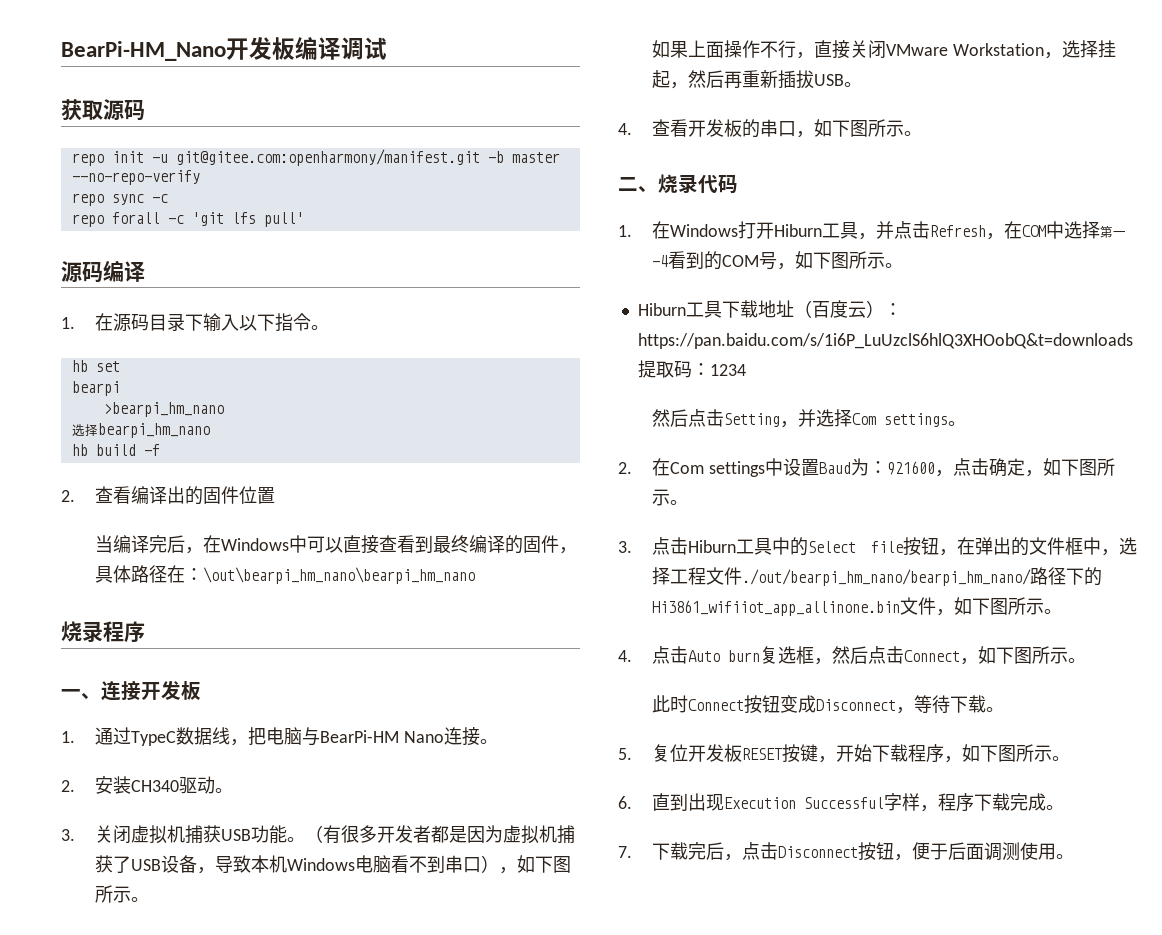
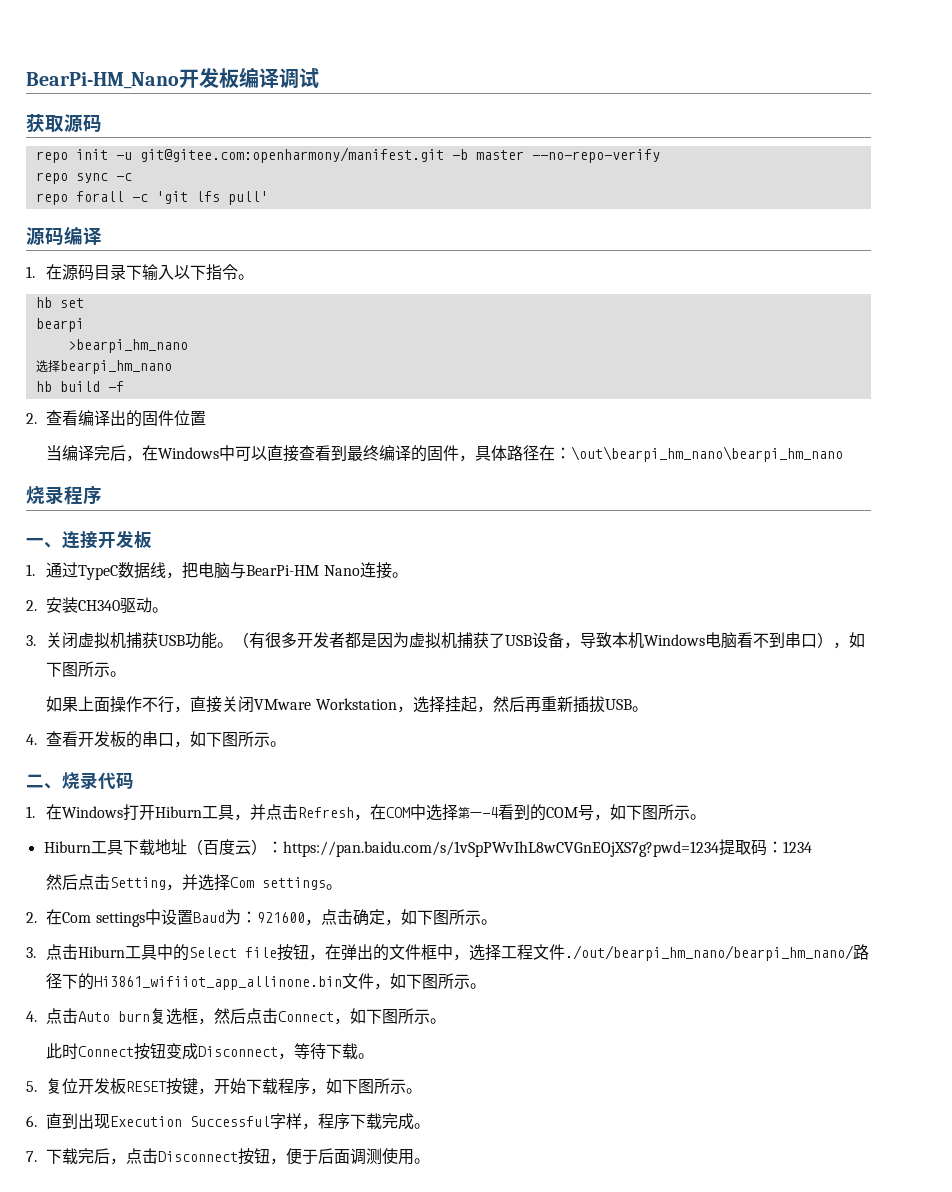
[637,333,1133,349] https://pan.baidu.com/s/1i6P_LuUzclS6hlQ3XHOobQ&t=downloads -> [282,841,719,857] https://pan.baidu.com/s/1vSpPWvIhL8wCVGnEOjXS7g?pwd=1234

